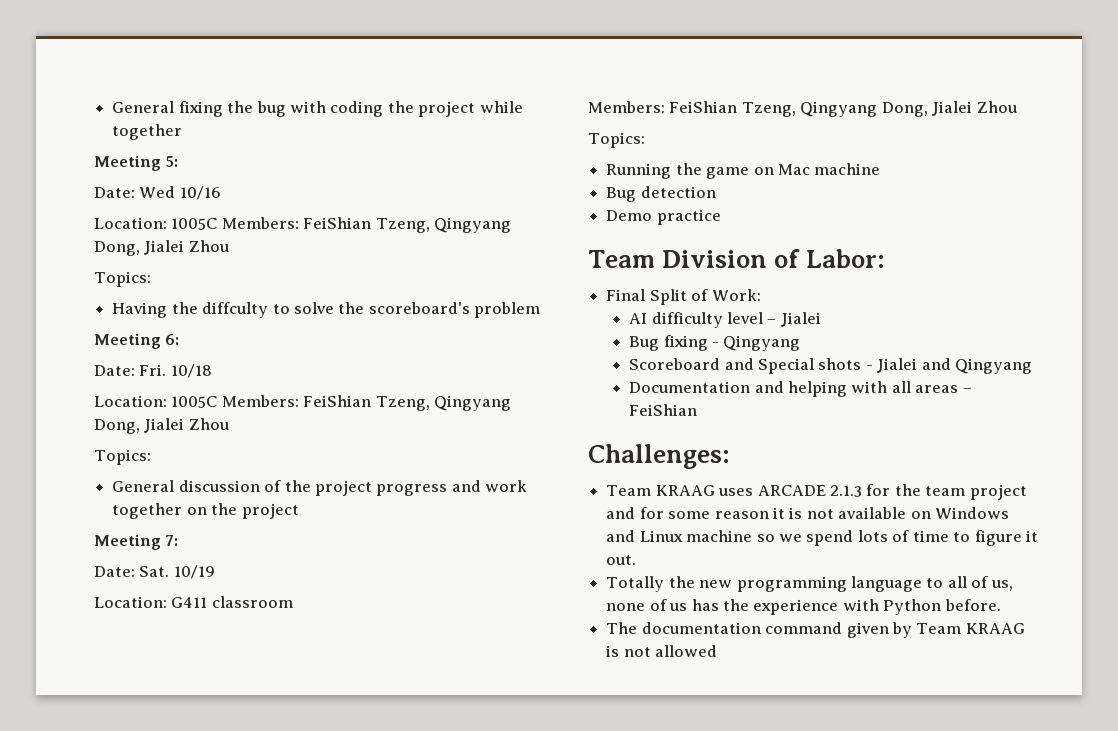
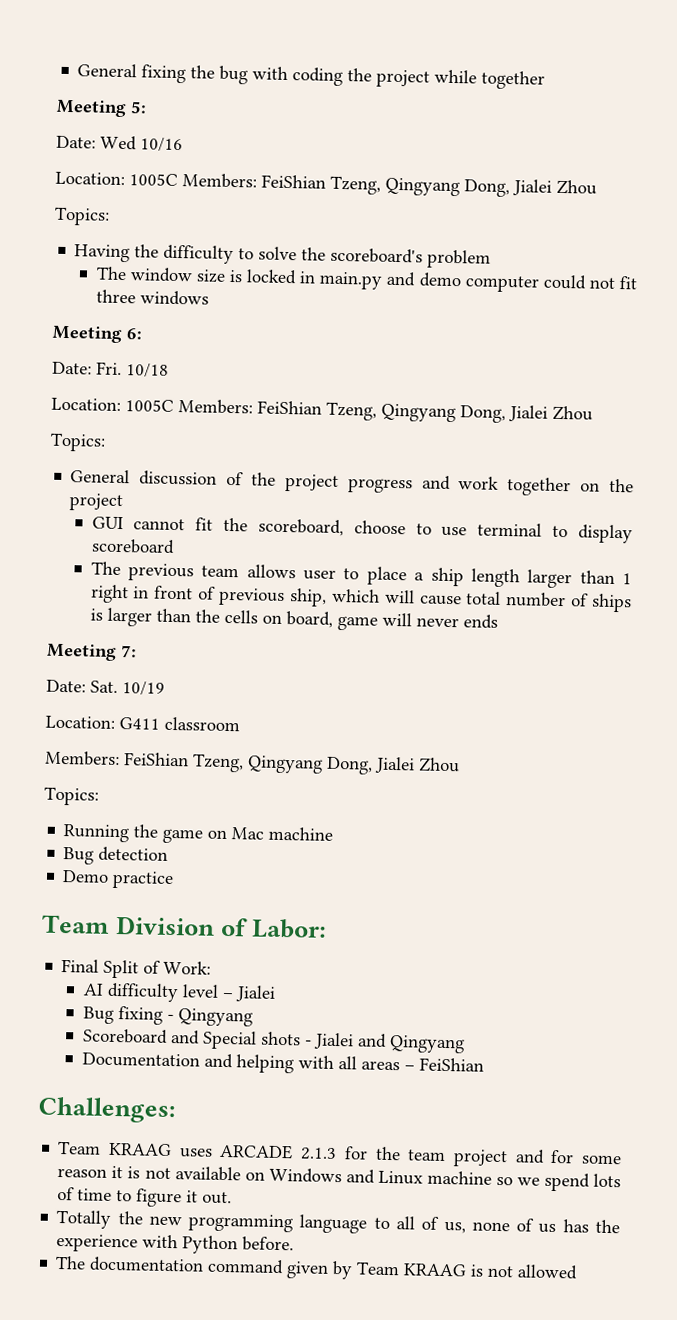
[202,302,269,318] diffculty -> [163,244,235,265] difficulty
(541, 310) none -> [95,266,638,293] [95,289,209,306] // The window size is locked in main.py and demo computer could not fit three windows
(299, 511) none -> [91,516,633,544] [90,538,175,554] [90,561,632,589] [90,584,632,613] [89,607,498,631] // GUI cannot fit the scoreboard, choose to use terminal to display scoreboard // The previous team allows user to place a ship length larger than 1 right in front of previous ship, which will cause total number of ships is larger than the cells on board, game will never ends

